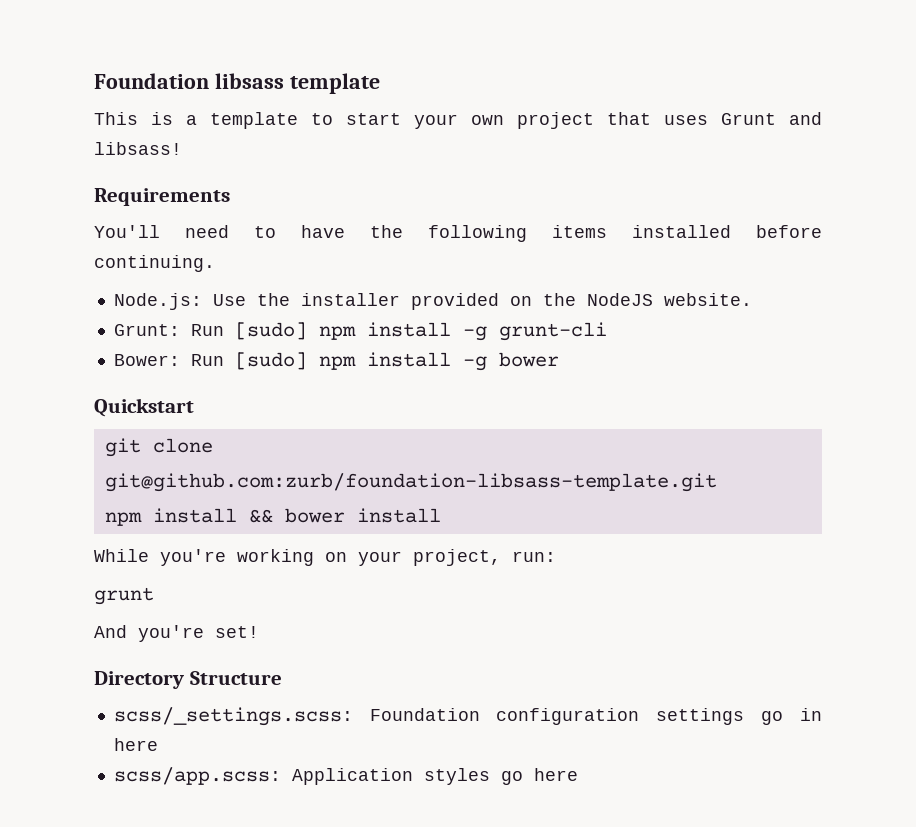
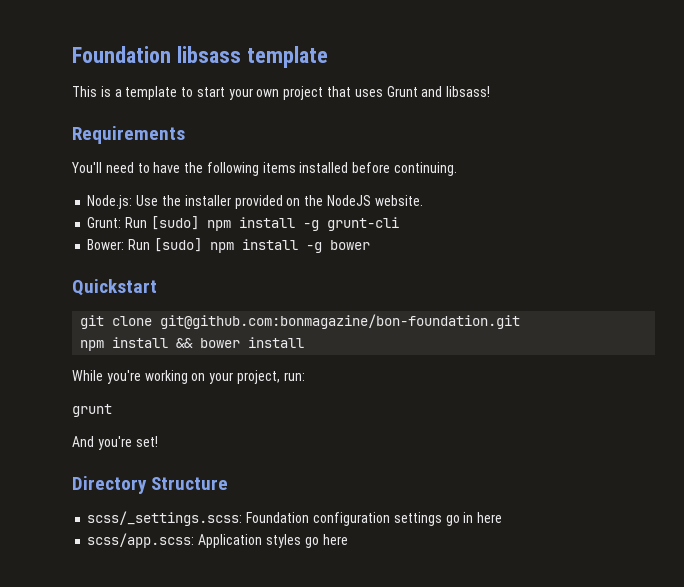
[104,473,717,492] git@github.com:zurb/foundation-libsass-template.git -> [160,314,521,329] git@github.com:bonmagazine/bon-foundation.git

